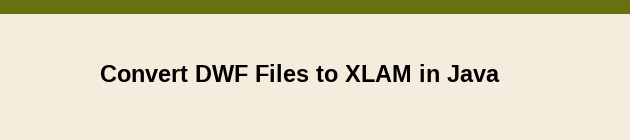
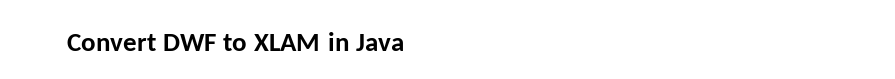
[255,64,309,82] Files -> (217, 42) none

